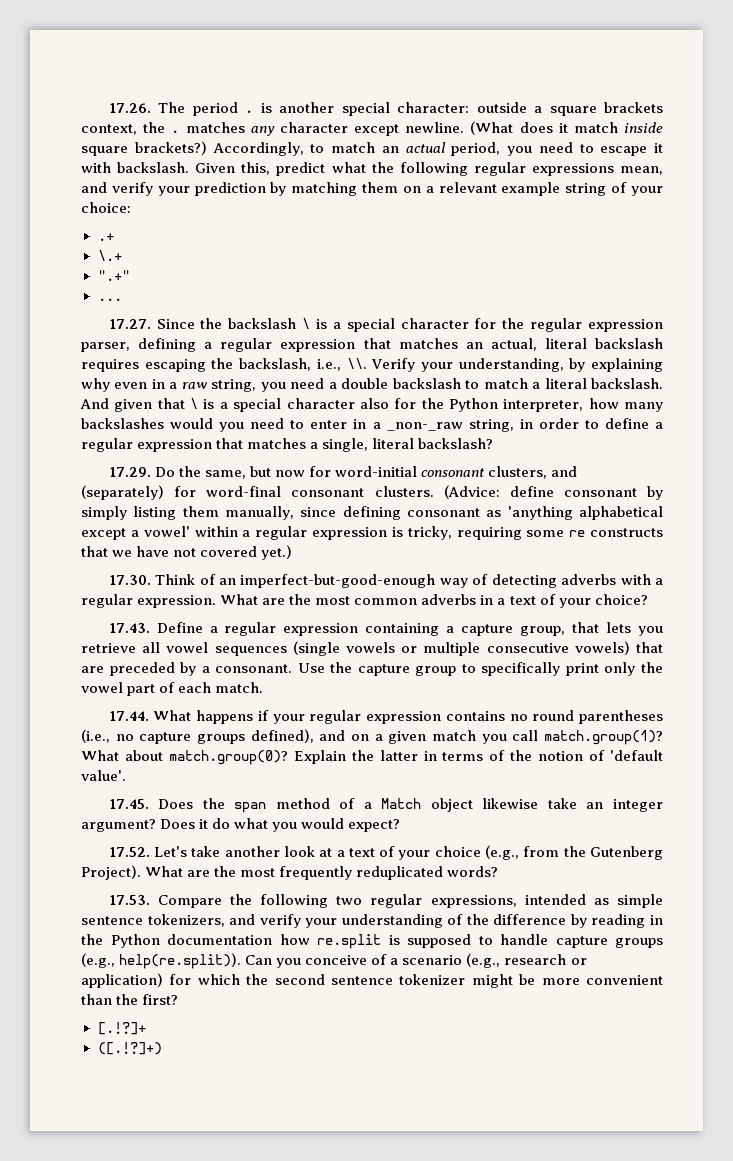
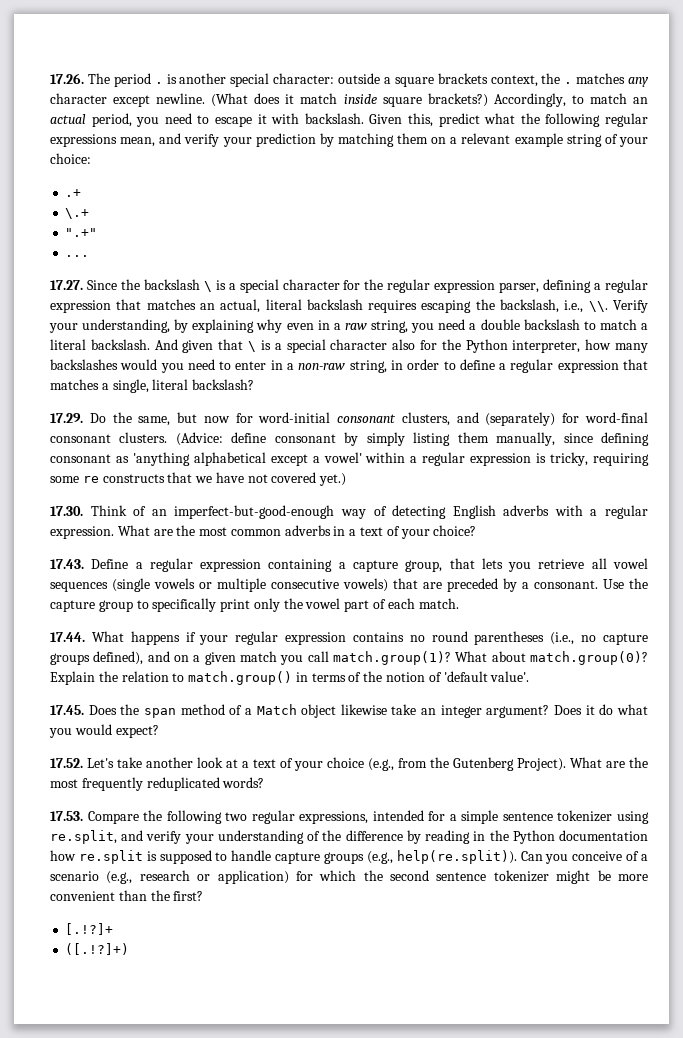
[386,422,463,431] _non-_raw -> [298,363,346,370] non-raw
(557, 581) none -> [452,505,496,519] English
[379,750,418,761] latter -> [121,671,293,685] relation to match.group()
[593,894,663,908] [81,914,225,927] as simple sentence tokenizers, -> [428,810,650,824] [50,830,117,844] for a simple sentence tokenizer using re.split,

